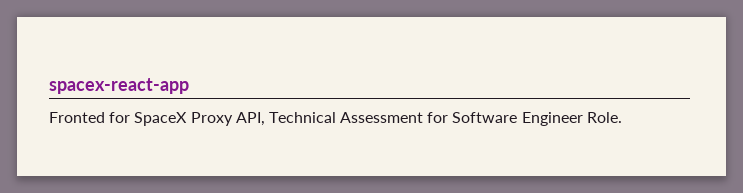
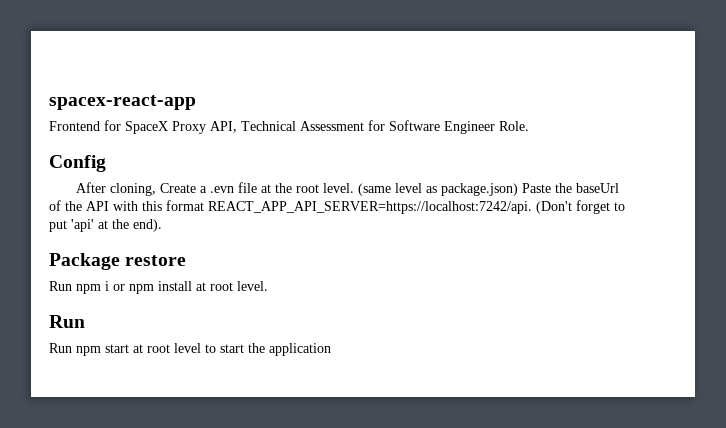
[49,112,105,123] Fronted -> [49,121,100,131] Frontend
(622, 117) none -> [49,155,106,172] [75,182,619,196] [49,200,625,214] [49,219,162,232] [49,253,187,270] [49,281,268,294] [49,315,85,328] [49,343,331,356] // Config // After cloning, Create a .evn file at the root level. (same level as package.json) Paste the baseUrl of the API with this format REACT_APP_API_SERVER=https://localhost:7242/api. (Don't forget to put 'api' at the end). // Package restore // Run npm i or npm install at root level. // Run // Run npm start at root level to start the application

